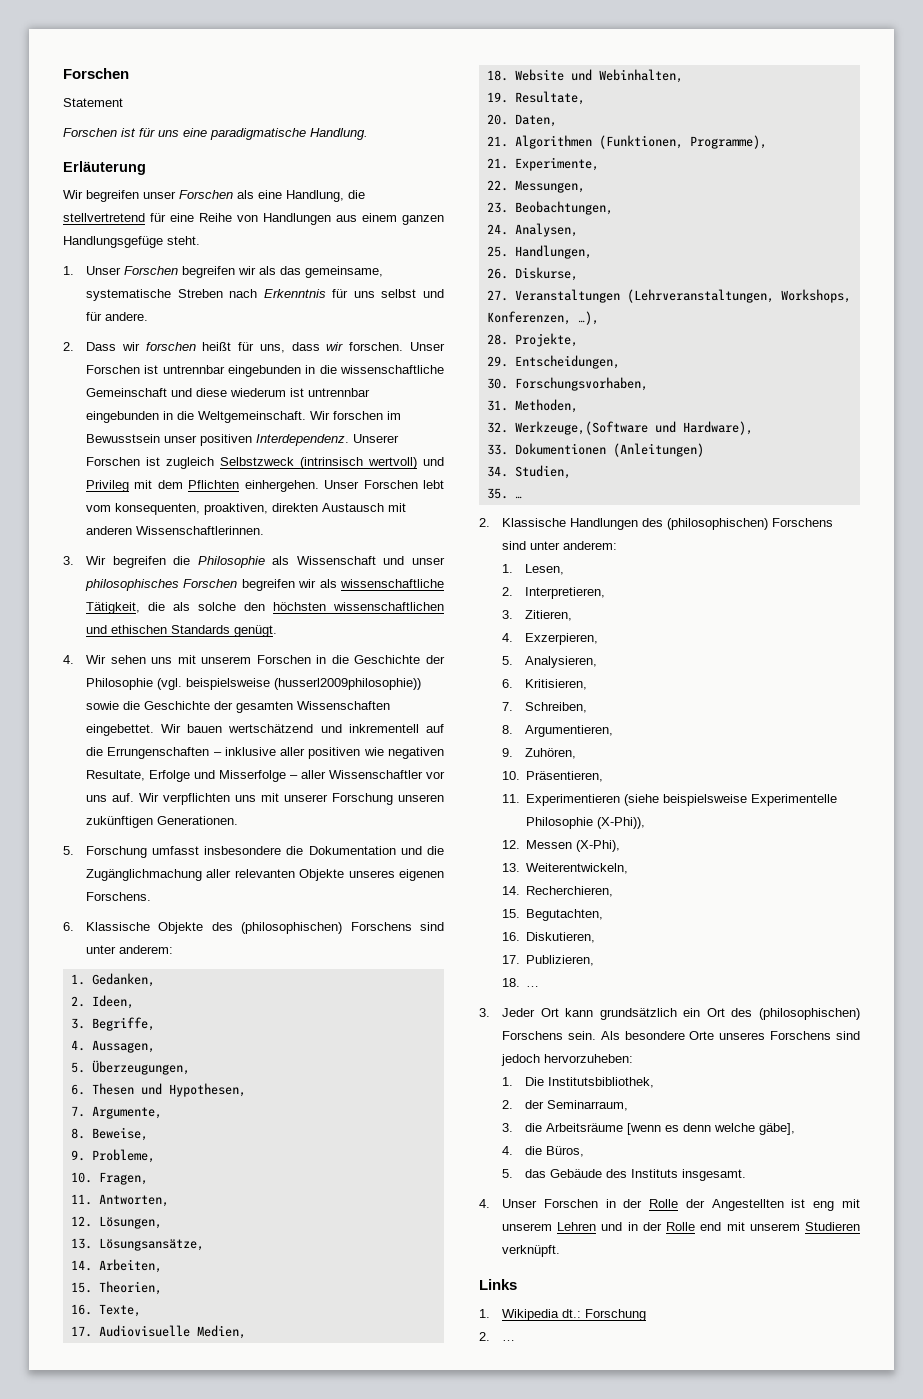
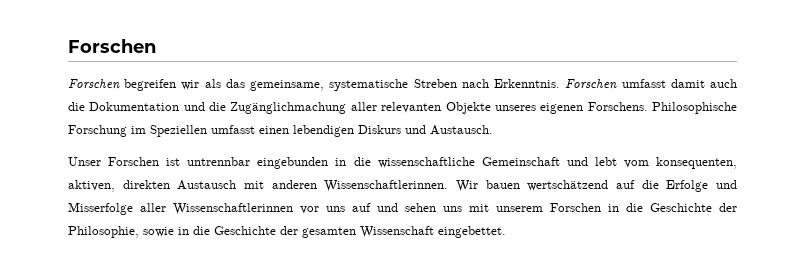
[63,98,123,107] [63,128,368,140] [63,161,146,175] [63,190,365,202] [63,213,444,225] [63,236,200,248] [63,266,121,275] Statement // Forschen ist für uns eine paradigmatische Handlung. // Erläuterung // Wir begreifen unser Forschen als eine Handlung, die stellvertretend für eine Reihe von Handlungen aus einem ganzen Handlungsgefüge steht. // 1. Unser -> (156, 46) none
[263,289,445,298] [85,312,148,321] [63,342,445,353] [85,365,444,377] [85,388,370,397] [85,411,401,423] [85,434,399,446] [85,457,444,469] [85,480,444,492] [85,503,406,515] [85,526,264,535] [63,556,445,568] [84,579,444,591] [85,602,444,614] [85,625,277,637] [63,655,445,664] [85,678,421,690] [85,701,390,713] [85,724,444,736] [85,747,444,759] [85,770,445,782] [85,793,444,805] [85,816,238,828] [63,846,282,858] Erkenntnis für uns selbst und für andere. // 2. Dass wir forschen heißt für uns, dass wir forschen. Unser Forschen ist untrennbar eingebunden in die wissenschaftliche Gemeinschaft und diese wiederum ist untrennbar eingebunden in die Weltgemeinschaft. Wir forschen im Bewusstsein unser positiven Interdependenz. Unserer Forschen ist zugleich Selbstzweck (intrinsisch wertvoll) und Privileg mit dem Pflichten einhergehen. Unser Forschen lebt vom konsequenten, proaktiven, direkten Austausch mit anderen Wissenschaftlerinnen. // 3. Wir begreifen die Philosophie als Wissenschaft und unser philosophisches Forschen begreifen wir als wissenschaftliche Tätigkeit, die als solche den höchsten wissenschaftlichen und ethischen Standards genügt. // 4. Wir sehen uns mit unserem Forschen in die Geschichte der Philosophie (vgl. beispielsweise (husserl2009philosophie)) sowie die Geschichte der gesamten Wissenschaften eingebettet. Wir bauen wertschätzend und inkrementell auf die Errungenschaften – inklusive aller positiven wie negativen Resultate, Erfolge und Misserfolge – aller Wissenschaftler vor uns auf. Wir verpflichten uns mit unserer Forschung unseren zukünftigen Generationen. // 5. Forschung umfasst insbesondere -> [494,79,738,89] Erkenntnis. Forschen umfasst damit auch
[63,922,444,934] [85,945,173,954] [70,973,155,987] [70,995,134,1009] [70,1017,155,1031] [70,1040,155,1053] [70,1060,190,1075] [70,1083,246,1097] [70,1106,162,1119] [70,1127,148,1141] [70,1149,155,1163] [70,1172,148,1185] [70,1194,169,1207] [70,1216,162,1229] [70,1238,204,1251] [70,1259,162,1273] [70,1281,162,1295] [70,1304,141,1317] [70,1325,246,1339] [486,69,683,83] [486,91,585,105] [486,114,557,127] [486,135,767,149] [486,157,599,171] [486,180,585,193] [486,201,613,215] [486,223,578,237] [486,245,592,259] [486,267,578,281] [486,289,851,303] [486,311,599,325] [486,333,578,347] [486,355,620,369] [486,377,648,391] [486,399,578,413] [486,421,753,435] [486,443,704,457] [486,465,571,479] [486,488,522,499] [479,518,833,530] [501,541,617,550] [501,564,564,575] [501,587,605,599] [501,610,572,621] [501,633,598,645] [501,656,597,668] [501,679,587,690] [501,702,587,713] [501,725,613,737] [501,748,576,759] [501,771,604,782] [501,794,838,806] [526,817,646,829] [501,840,621,852] [501,863,629,874] [501,886,614,897] [501,909,604,921] [501,932,596,943] [501,955,595,966] [501,978,540,987] [479,1008,860,1020] [501,1031,860,1040] [500,1054,633,1066] [501,1077,654,1088] [501,1100,628,1111] [501,1123,795,1135] [501,1146,584,1157] [501,1169,746,1181] [479,1199,860,1211] [501,1222,861,1231] [501,1245,560,1257] [479,1279,517,1290] [479,1309,646,1321] [479,1332,515,1341] // 6. Klassische Objekte des (philosophischen) Forschens sind unter anderem: // 1. Gedanken, // 2. Ideen, // 3. Begriffe, // 4. Aussagen, // 5. Überzeugungen, // 6. Thesen und Hypothesen, // 7. Argumente, // 8. Beweise, // 9. Probleme, // 10. Fragen, // 11. Antworten, // 12. Lösungen, // 13. Lösungsansätze, // 14. Arbeiten, // 15. Theorien, // 16. Texte, // 17. Audiovisuelle Medien, // 18. Website und Webinhalten, // 19. Resultate, // 20. Daten, // 21. Algorithmen (Funktionen, Programme), // 21. Experimente, // 22. Messungen, // 23. Beobachtungen, // 24. Analysen, // 25. Handlungen, // 26. Diskurse, // 27. Veranstaltungen (Lehrveranstaltungen, Workshops, Konferenzen, …), // 28. Projekte, // 29. Entscheidungen, // 30. Forschungsvorhaben, // 31. Methoden, // 32. Werkzeuge,(Software und Hardware), // 33. Dokumentionen (Anleitungen) // 34. Studien, // 35. … // 2. Klassische Handlungen des (philosophischen) Forschens sind unter anderem: // 1. Lesen, // 2. Interpretieren, // 3. Zitieren, // 4. Exzerpieren, // 5. Analysieren, // 6. Kritisieren, // 7. Schreiben, // 8. Argumentieren, // 9. Zuhören, // 10. Präsentieren, // 11. Experimentieren (siehe beispielsweise Experimentelle Philosophie (X-Phi)), // 12. Messen (X-Phi), // 13. Weiterentwickeln, // 14. Recherchieren, // 15. Begutachten, // 16. Diskutieren, // 17. Publizieren, // 18. … // 3. Jeder Ort kann grundsätzlich ein Ort des (philosophischen) Forschens sein. Als besondere Orte unseres Forschens sind jedoch hervorzuheben: // 1. Die Institutsbibliothek, // 2. der Seminarraum, // 3. die Arbeitsräume [wenn es denn welche gäbe], // 4. die Büros, // 5. das Gebäude des Instituts insgesamt. // 4. Unser Forschen in der Rolle der Angestellten ist eng mit unserem Lehren und in der Rolle end mit unserem Studieren verknüpft. // Links // 1. Wikipedia dt.: Forschung // 2. … -> [652,102,738,114] [68,125,493,137] [68,157,738,169] [68,180,737,192] [68,202,737,215] [68,226,506,238] Philosophische Forschung im Speziellen umfasst einen lebendigen Diskurs und Austausch. // Unser Forschen ist untrennbar eingebunden in die wissenschaftliche Gemeinschaft und lebt vom konsequenten, aktiven, direkten Austausch mit anderen Wissenschaftlerinnen. Wir bauen wertschätzend auf die Erfolge und Misserfolge aller Wissenschaftlerinnen vor uns auf und sehen uns mit unserem Forschen in die Geschichte der Philosophie, sowie in die Geschichte der gesamten Wissenschaft eingebettet.

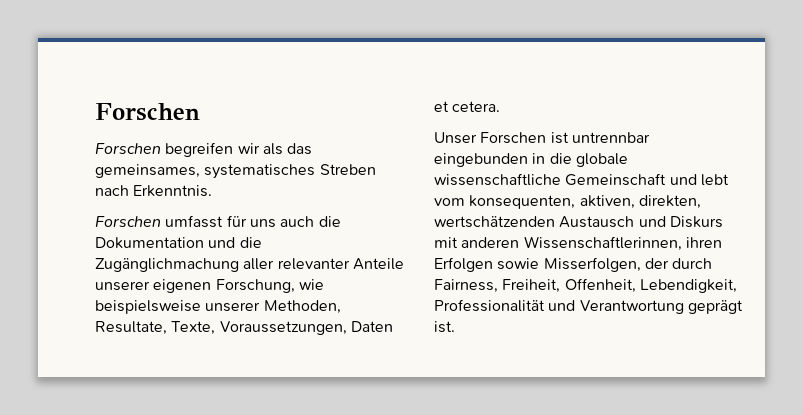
[250,79,409,91] gemeinsame, systematische -> [95,164,316,179] gemeinsames, systematisches
(561, 83) none -> (213, 191) //
[670,79,705,88] damit -> [226,215,276,228] für uns
[381,102,738,114] [68,125,493,137] relevanten Objekte unseres eigenen Forschens. Philosophische Forschung im Speziellen umfasst einen lebendigen Diskurs und Austausch. -> [277,258,404,270] [95,279,324,293] [95,300,341,314] [95,321,393,335] [434,101,501,112] relevanter Anteile unserer eigenen Forschung, wie beispielsweise unserer Methoden, Resultate, Texte, Voraussetzungen, Daten et cetera.
(371, 161) none -> [575,153,628,167] globale
[122,180,737,192] [68,202,737,215] [68,226,506,238] direkten Austausch mit anderen Wissenschaftlerinnen. Wir bauen wertschätzend auf die Erfolge und Misserfolge aller Wissenschaftlerinnen vor uns auf und sehen uns mit unserem Forschen in die Geschichte der Philosophie, sowie in die Geschichte der gesamten Wissenschaft eingebettet. -> [638,195,701,209] [434,216,723,228] [434,236,722,251] [434,257,713,272] [434,278,737,293] [434,299,743,314] [434,321,455,333] direkten, wertschätzenden Austausch und Diskurs mit anderen Wissenschaftlerinnen, ihren Erfolgen sowie Misserfolgen, der durch Fairness, Freiheit, Offenheit, Lebendigkeit, Professionalität und Verantwortung geprägt ist.

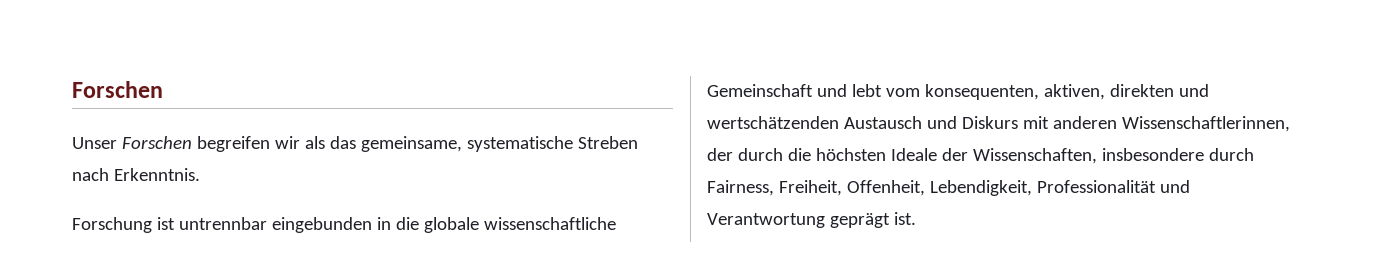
(200, 112) none -> [72,137,117,149] Unser
[95,164,316,179] gemeinsames, systematisches -> [360,136,573,152] gemeinsame, systematische
[95,215,341,228] [95,237,262,249] [95,258,404,272] [95,279,324,293] [95,300,341,314] [95,321,393,335] [434,101,501,112] [434,132,547,144] Forschen umfasst für uns auch die Dokumentation und die Zugänglichmachung aller relevanter Anteile unserer eigenen Forschung, wie beispielsweise unserer Methoden, Resultate, Texte, Voraussetzungen, Daten et cetera. // Unser Forschen -> [72,217,152,233] Forschung
[638,195,701,209] direkten, -> [1109,84,1209,97] direkten und
[685,237,722,248] [434,257,669,272] ihren Erfolgen sowie Misserfolgen, der -> [707,148,1204,164] der durch die höchsten Ideale der Wissenschaften, insbesondere

